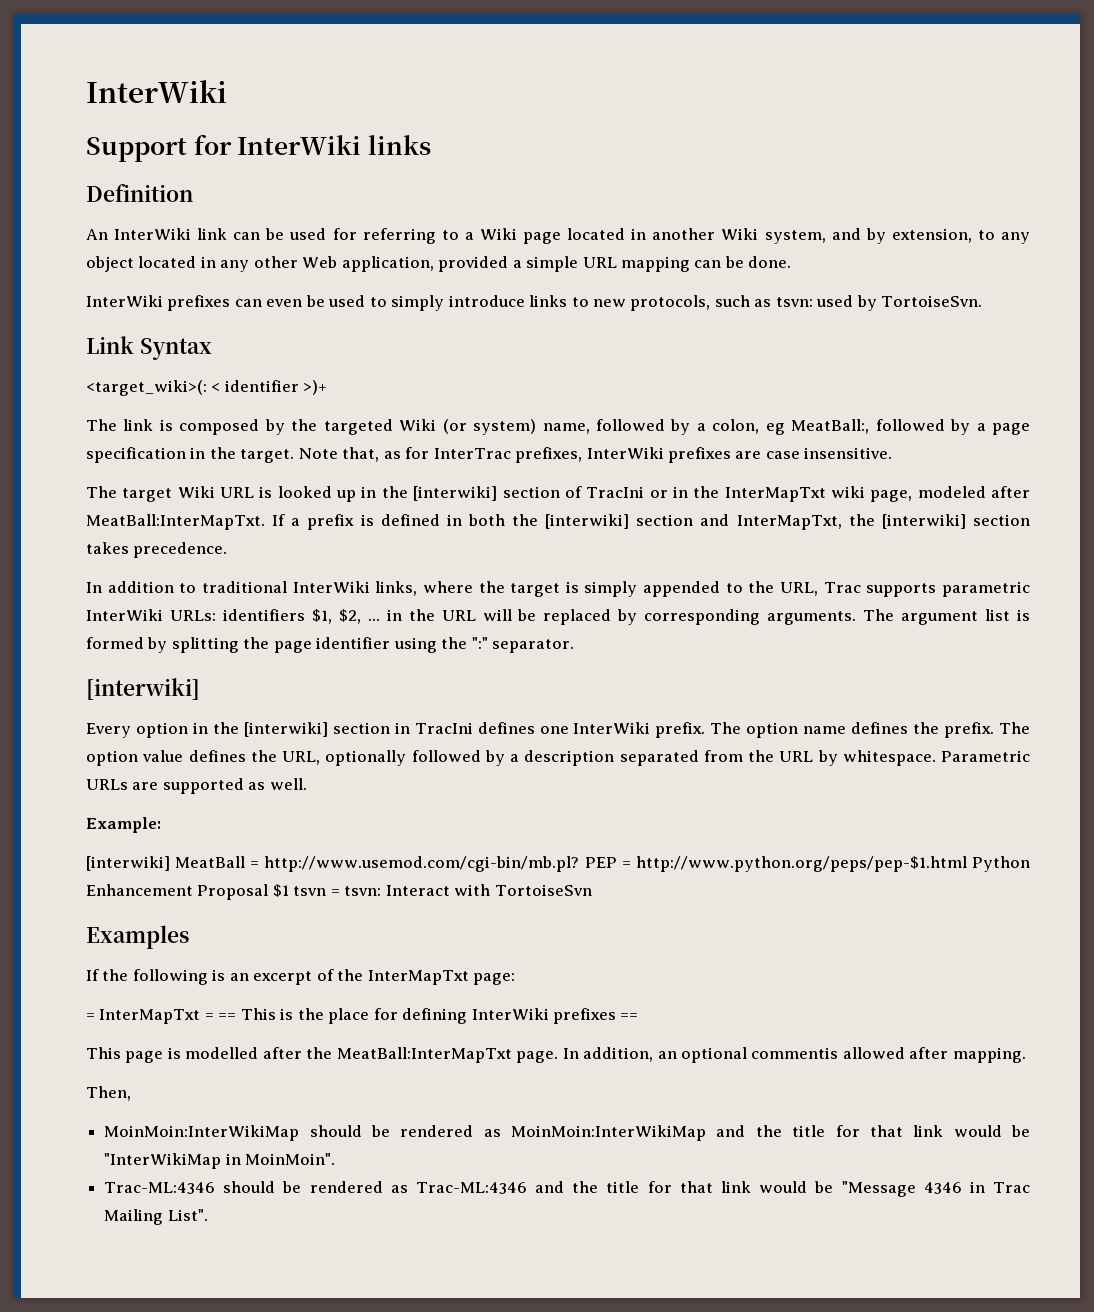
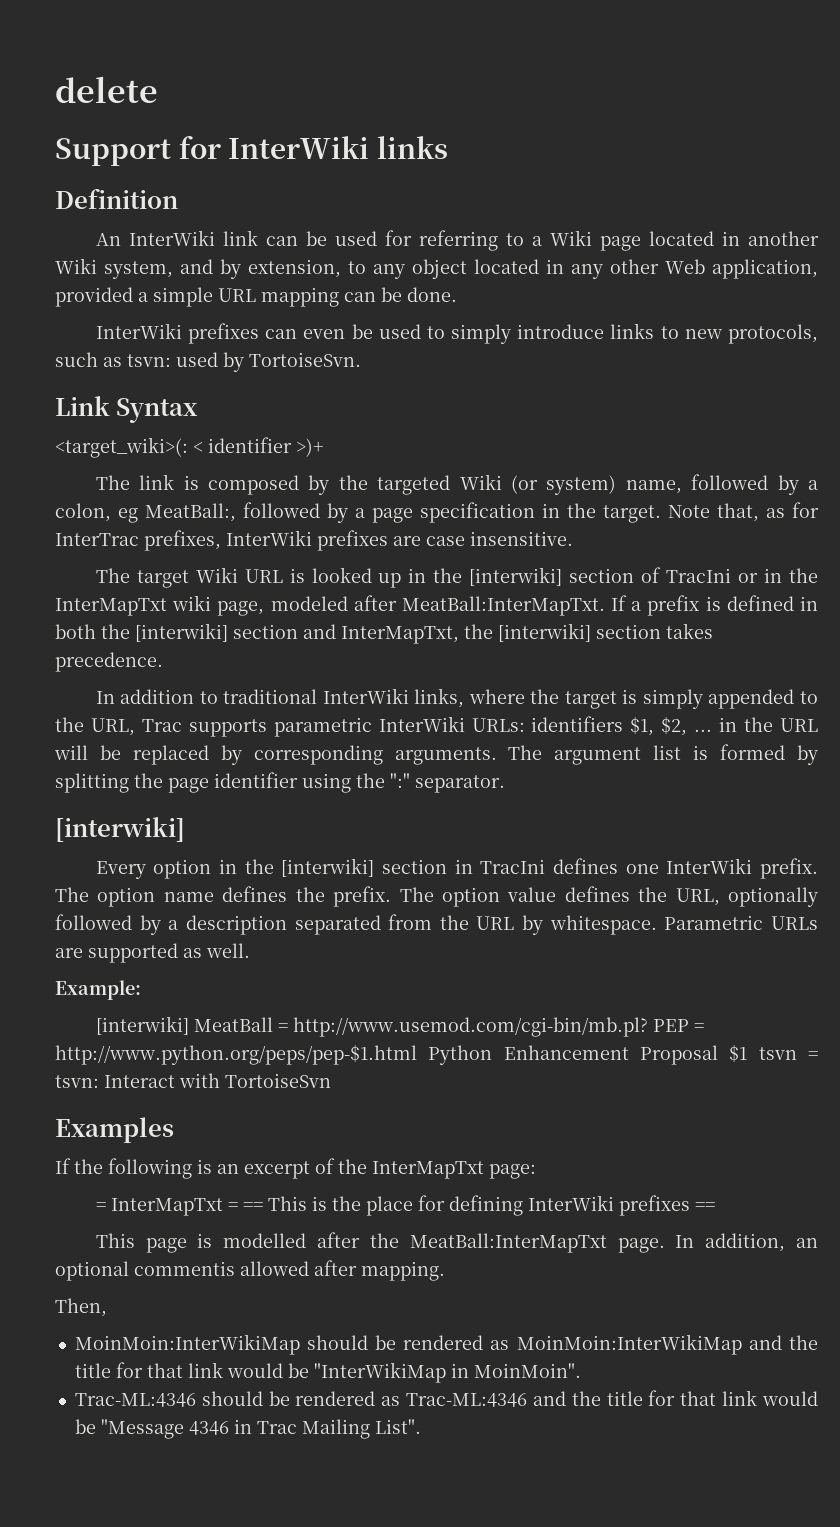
[86,80,227,103] InterWiki -> [55,76,158,103] delete

